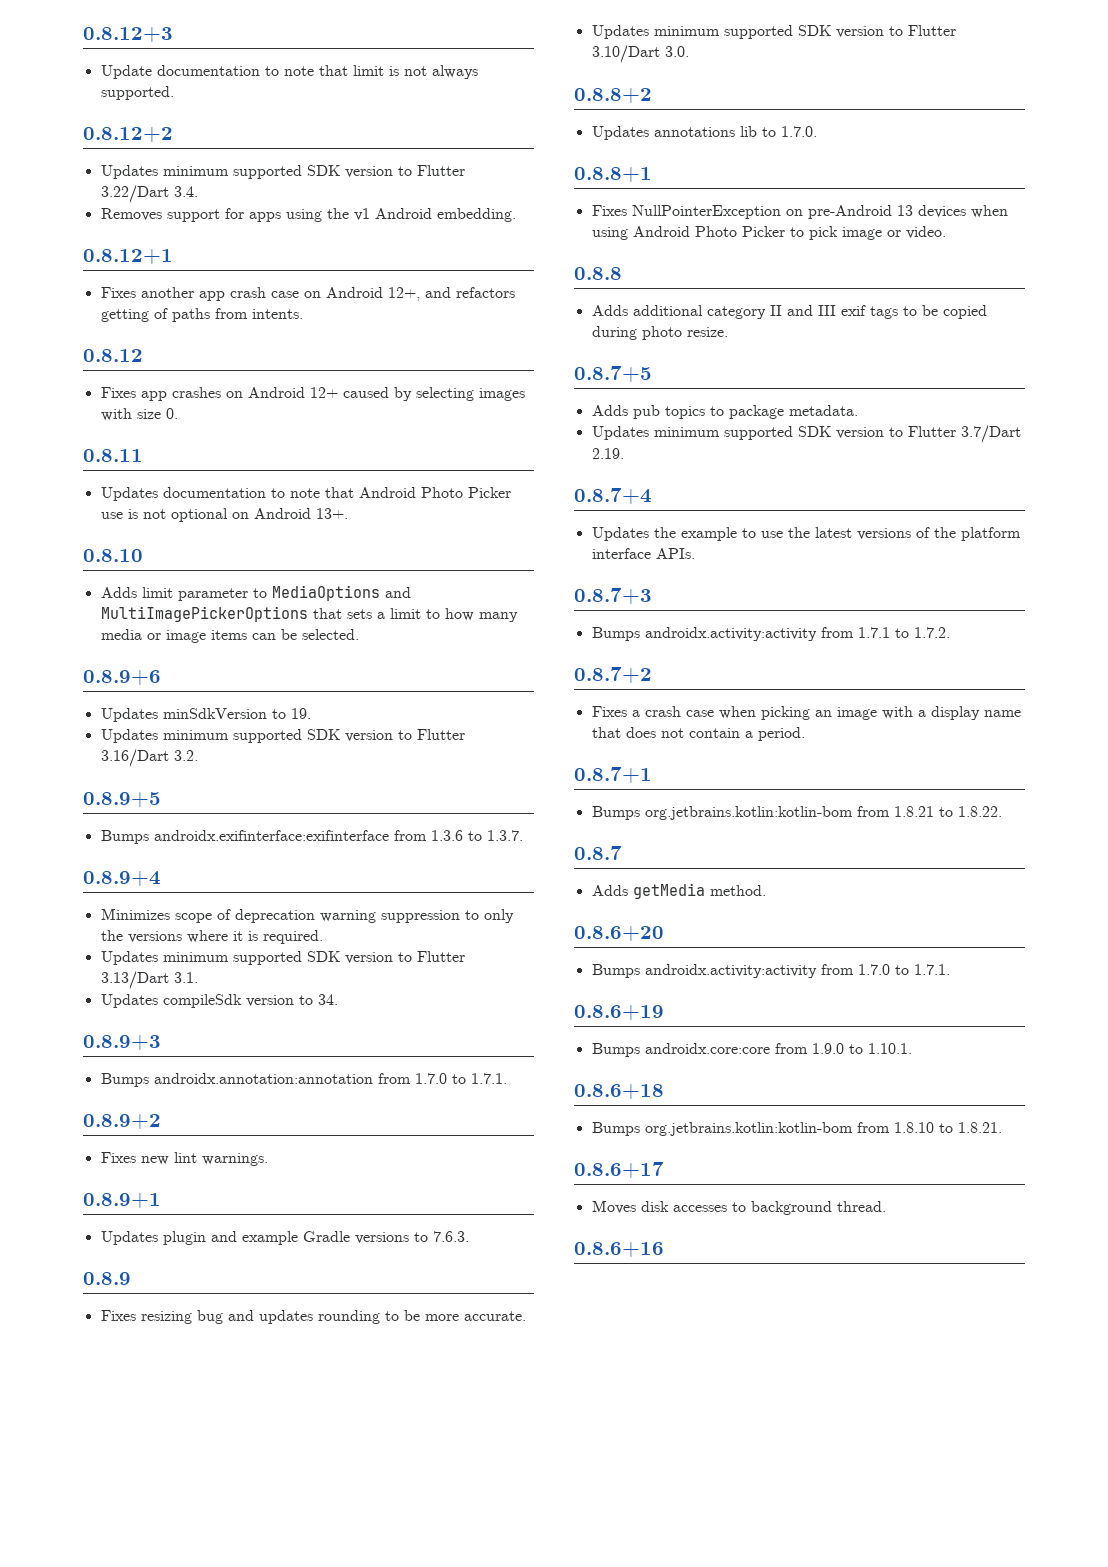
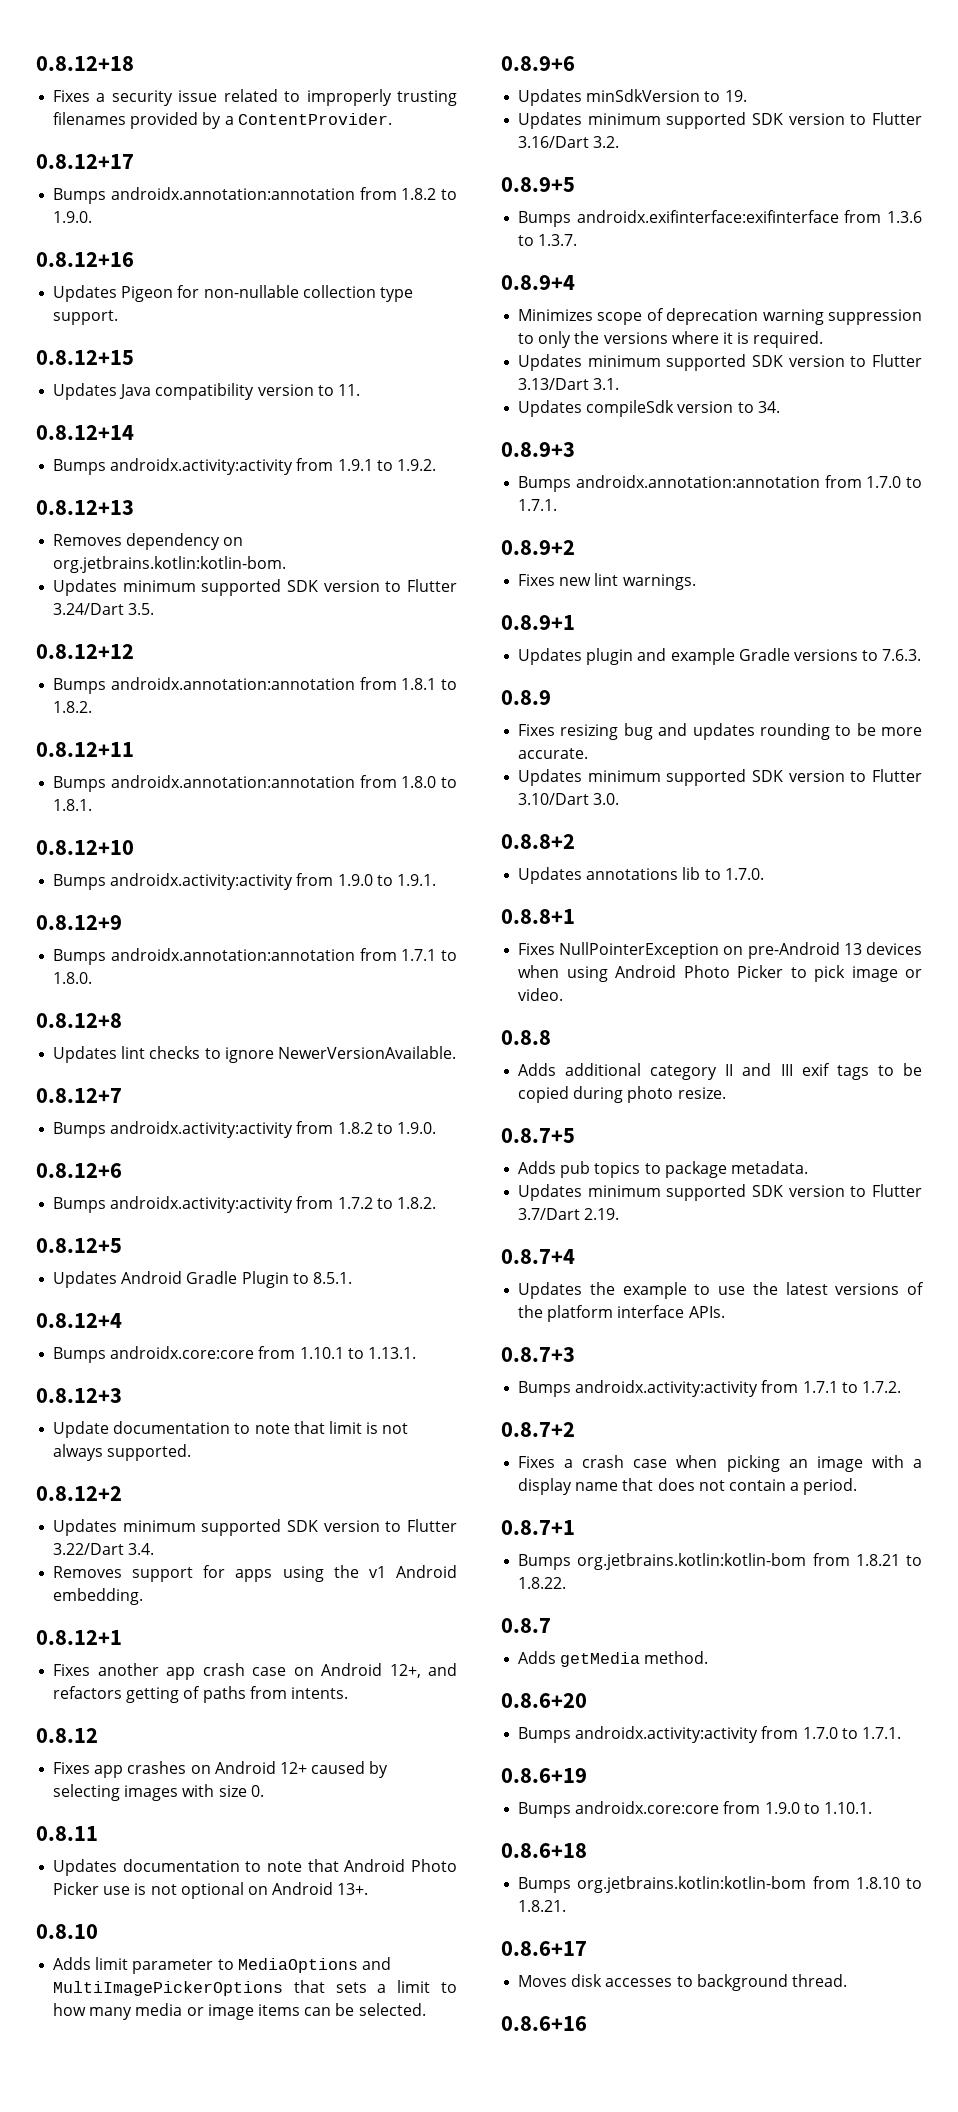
(83, 34) none -> [36,56,134,71] [53,89,457,106] [53,112,392,129] [36,154,134,169] [53,187,458,204] [53,211,93,223] [36,252,134,267] [53,285,413,302] [53,310,119,325] [36,350,134,365] [53,383,360,400] [36,425,134,440] [53,458,436,475] [36,500,134,515] [53,533,244,550] [53,556,287,573] [53,579,457,596] [53,603,155,615] [36,644,134,659] [53,677,458,694] [53,701,93,713] [36,742,134,757] [53,775,458,792] [53,799,93,811] [36,840,134,855] [53,873,436,890] [36,915,122,930] [53,948,458,965] [53,972,93,984] [36,1013,122,1028] [53,1046,456,1063] [36,1088,122,1103] [53,1121,436,1138] [36,1163,122,1178] [53,1196,436,1213] [36,1238,122,1253] [53,1271,352,1288] [36,1313,122,1328] [53,1346,416,1363] 0.8.12+18 // Fixes a security issue related to improperly trusting filenames provided by a ContentProvider. // 0.8.12+17 // Bumps androidx.annotation:annotation from 1.8.2 to 1.9.0. // 0.8.12+16 // Updates Pigeon for non-nullable collection type support. // 0.8.12+15 // Updates Java compatibility version to 11. // 0.8.12+14 // Bumps androidx.activity:activity from 1.9.1 to 1.9.2. // 0.8.12+13 // Removes dependency on org.jetbrains.kotlin:kotlin-bom. // Updates minimum supported SDK version to Flutter 3.24/Dart 3.5. // 0.8.12+12 // Bumps androidx.annotation:annotation from 1.8.1 to 1.8.2. // 0.8.12+11 // Bumps androidx.annotation:annotation from 1.8.0 to 1.8.1. // 0.8.12+10 // Bumps androidx.activity:activity from 1.9.0 to 1.9.1. // 0.8.12+9 // Bumps androidx.annotation:annotation from 1.7.1 to 1.8.0. // 0.8.12+8 // Updates lint checks to ignore NewerVersionAvailable. // 0.8.12+7 // Bumps androidx.activity:activity from 1.8.2 to 1.9.0. // 0.8.12+6 // Bumps androidx.activity:activity from 1.7.2 to 1.8.2. // 0.8.12+5 // Updates Android Gradle Plugin to 8.5.1. // 0.8.12+4 // Bumps androidx.core:core from 1.10.1 to 1.13.1. //

